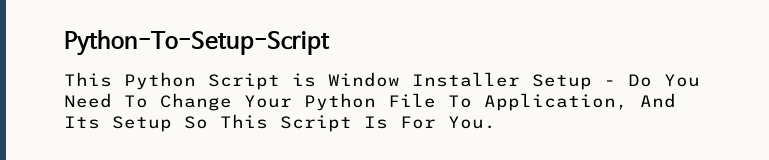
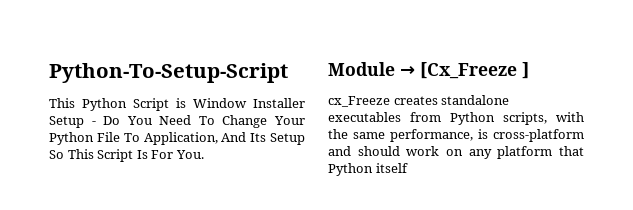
(496, 122) none -> [328,62,529,79] [328,95,510,107] [328,112,584,125] [328,129,584,142] [328,146,584,159] [328,163,408,176] // Module → [Cx_Freeze ] // cx_Freeze creates standalone executables from Python scripts, with the same performance, is cross-platform and should work on any platform that Python itself

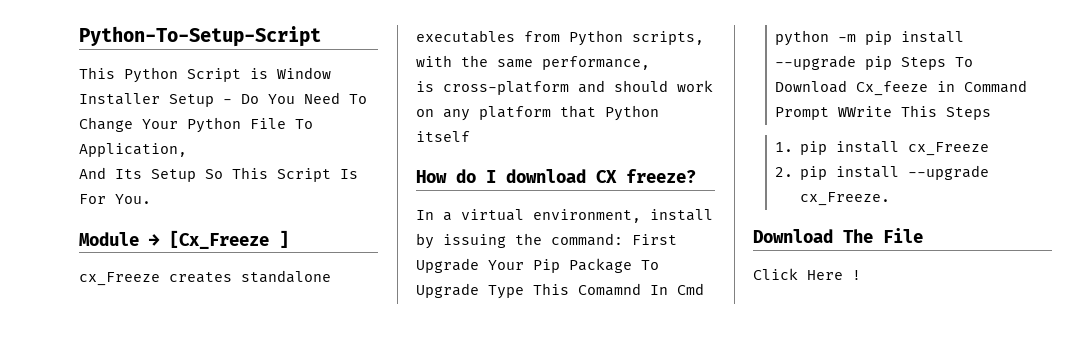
(218, 138) none -> (187, 150) //
(473, 135) none -> (650, 63) //
(408, 168) none -> [416,169,696,183] [416,209,713,223] [416,233,677,249] [416,258,659,273] [416,283,704,299] [774,30,964,46] [774,55,973,70] [774,80,1027,96] [774,105,991,120] [774,141,990,156] [774,165,990,180] [800,192,891,206] [753,228,923,243] [753,268,861,280] // How do I download CX freeze? // In a virtual environment, install by issuing the command: First Upgrade Your Pip Package To Upgrade Type This Comamnd In Cmd // python -m pip install --upgrade pip Steps To Download Cx_feeze in Command Prompt WWrite This Steps // 1. pip install cx_Freeze // 2. pip install --upgrade cx_Freeze. // Download The File // Click Here !

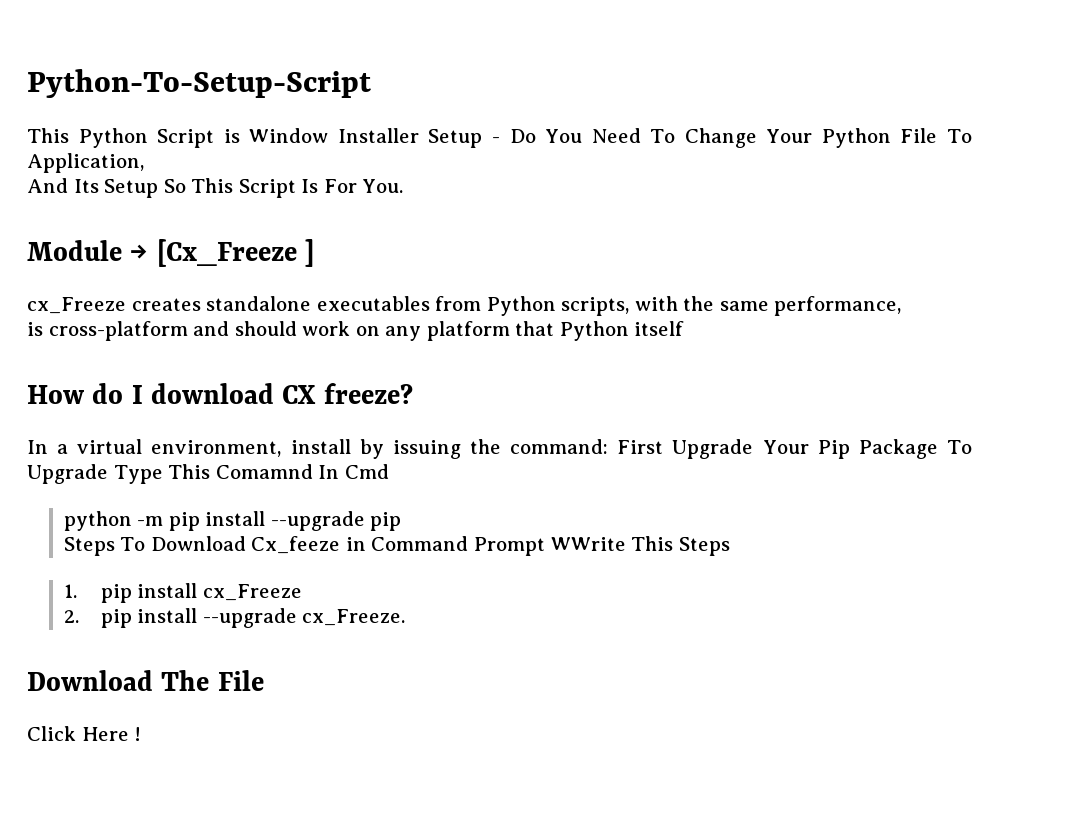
(892, 63) none -> (402, 521) //

